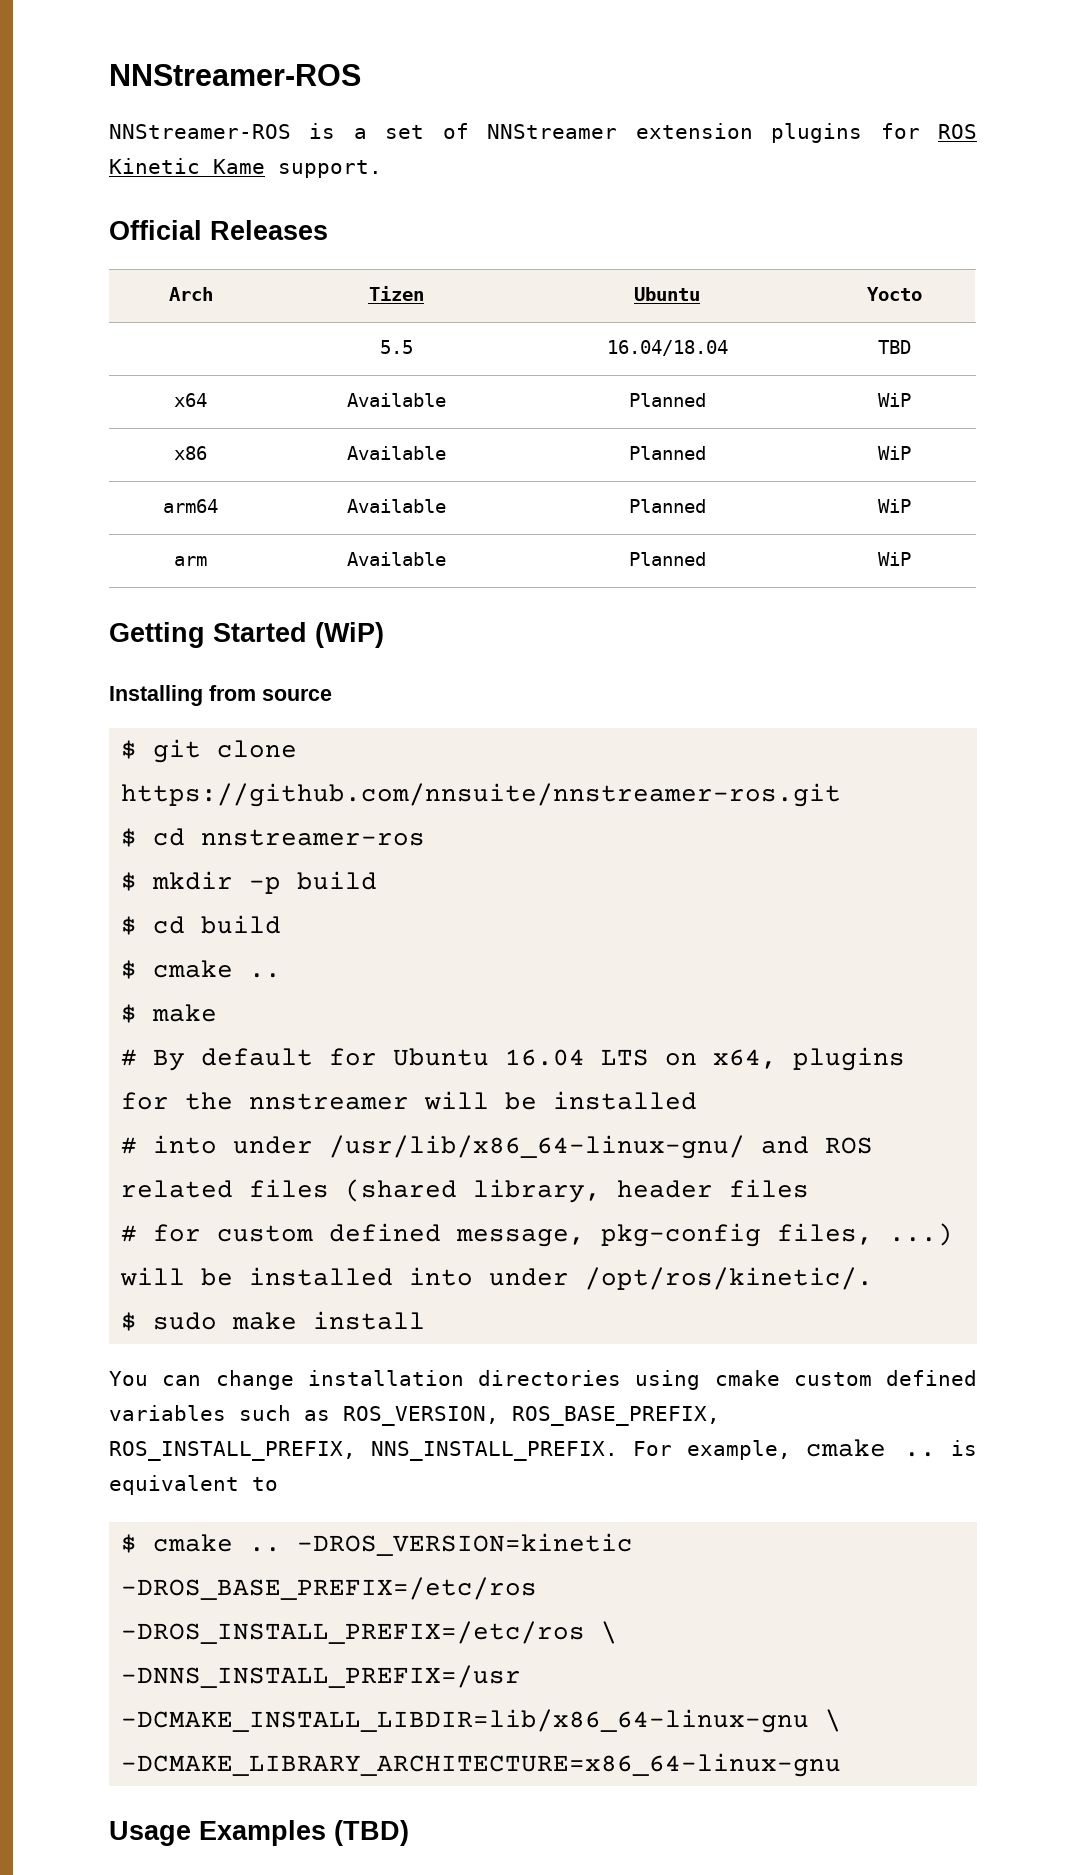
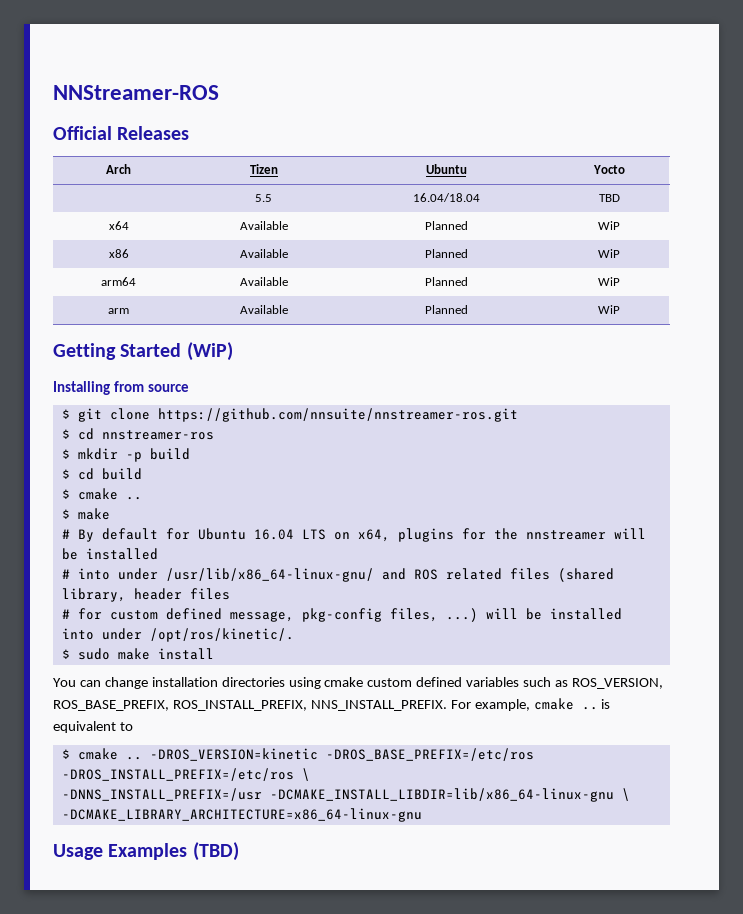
[109,64,361,86] [109,123,978,143] [109,158,382,178] NNStreamer-ROS // NNStreamer-ROS is a set of NNStreamer extension plugins for ROS Kinetic Kame support. -> [53,85,219,100] NNStreamer-ROS

